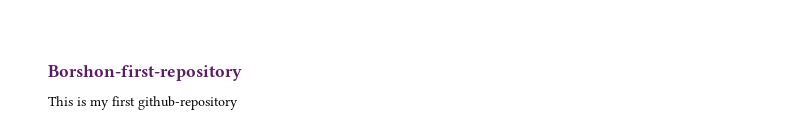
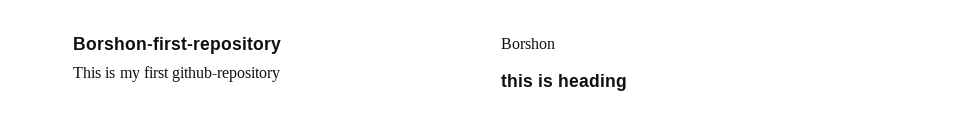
(238, 103) none -> [501,38,555,49] [501,74,627,91] // Borshon // this is heading

